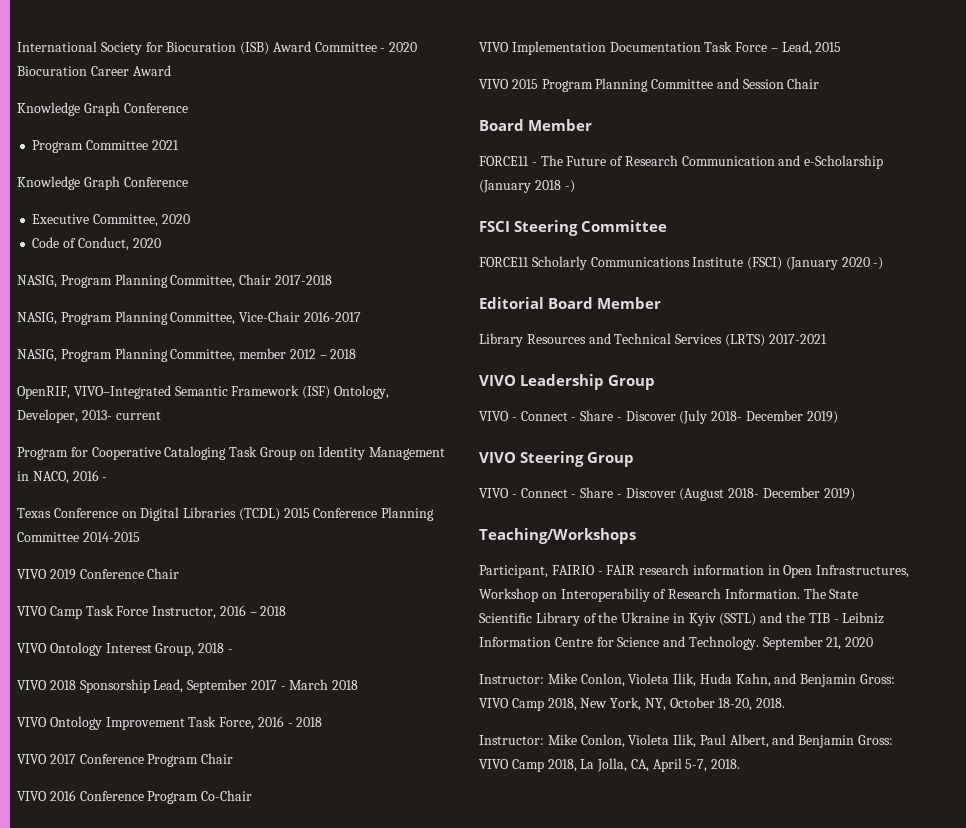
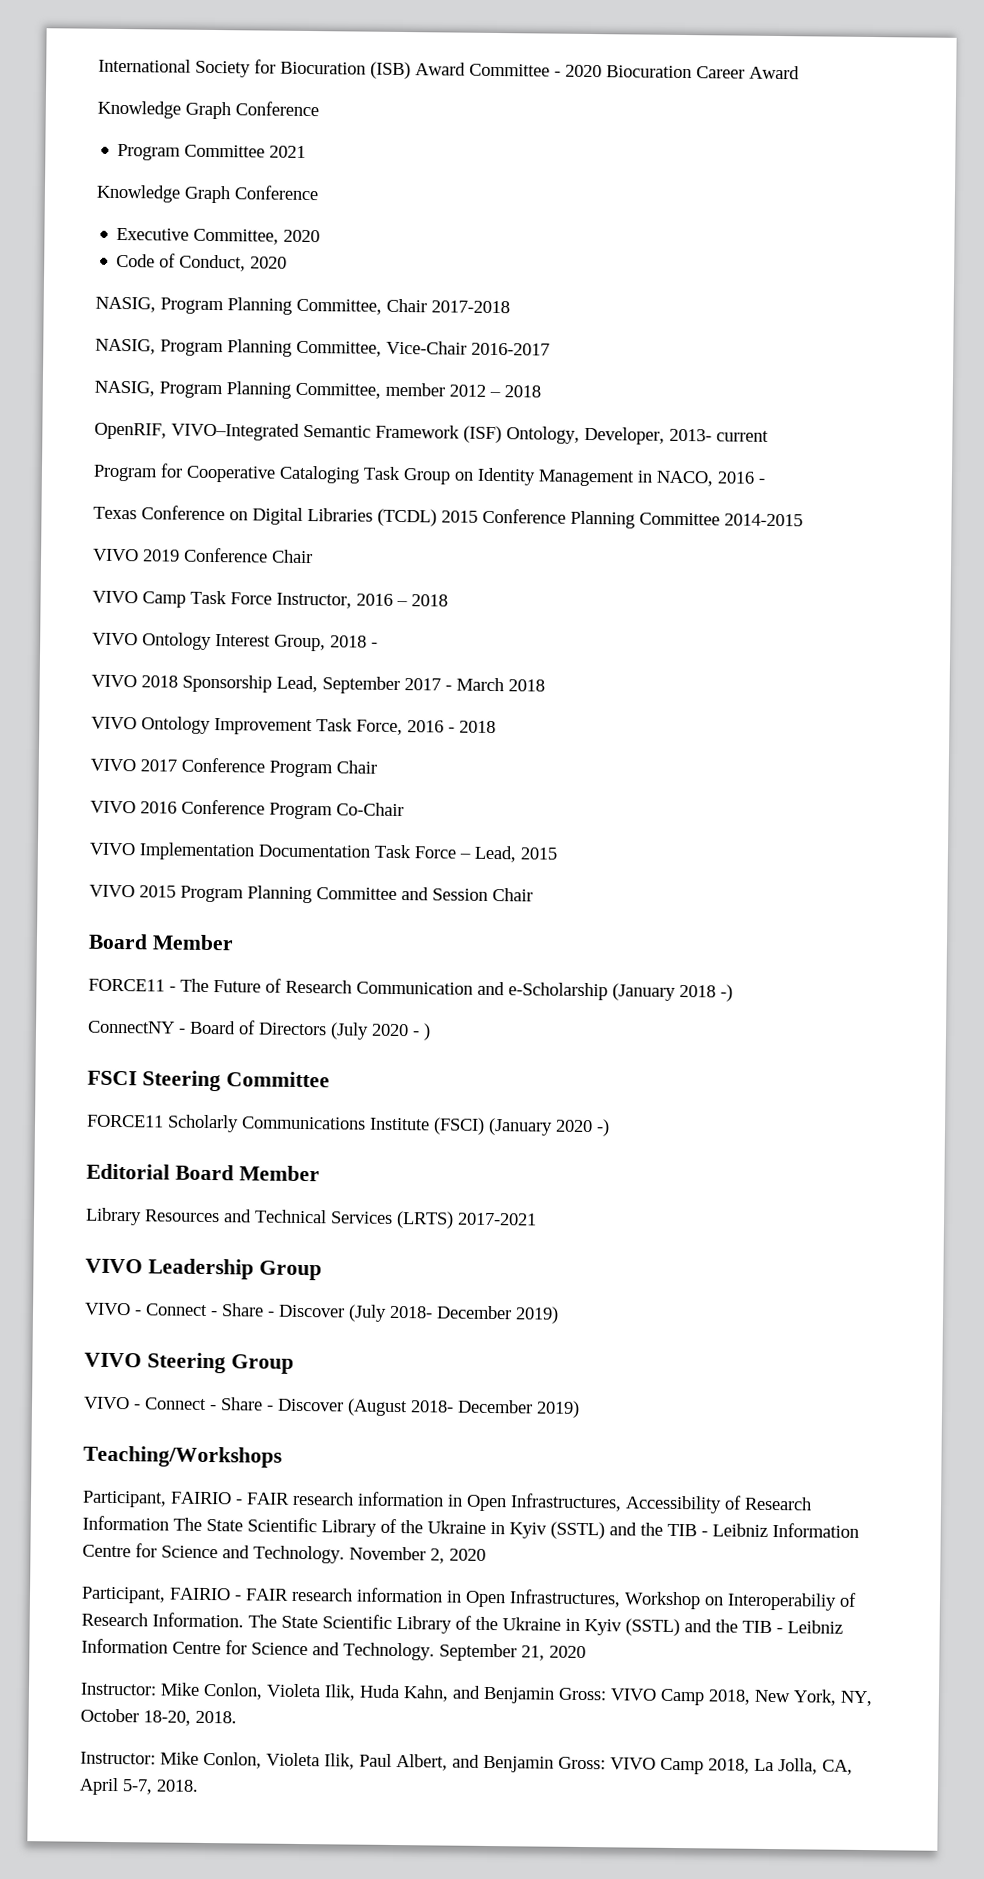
(575, 186) none -> [87,1020,431,1041] // ConnectNY - Board of Directors (July 2020 - )
(636, 536) none -> [82,1490,812,1514] [82,1515,859,1540] [82,1543,486,1564] // Participant, FAIRIO - FAIR research information in Open Infrastructures, Accessibility of Research Information The State Scientific Library of the Ukraine in Kyiv (SSTL) and the TIB - Leibniz Information Centre for Science and Technology. November 2, 2020

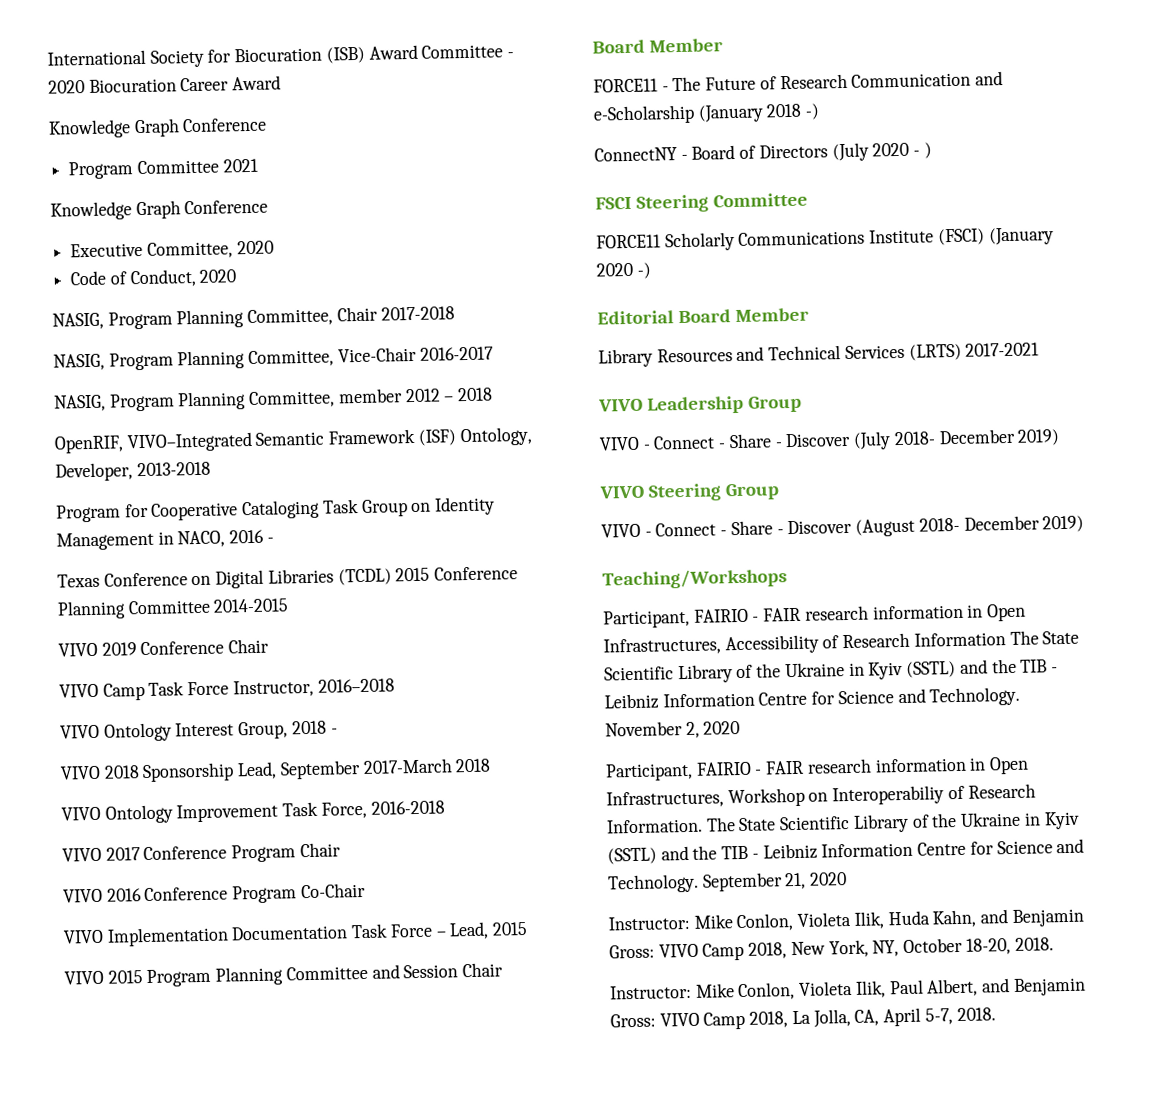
[669,428,769,442] 2013- current -> [136,461,211,477] 2013-2018
[356,593,448,607] 2016 – 2018 -> [317,678,395,693] 2016–2018
[404,677,504,692] 2017 - March -> [362,758,453,774] 2017-March
[407,720,496,734] 2016 - 2018 -> [370,800,445,815] 2016-2018

